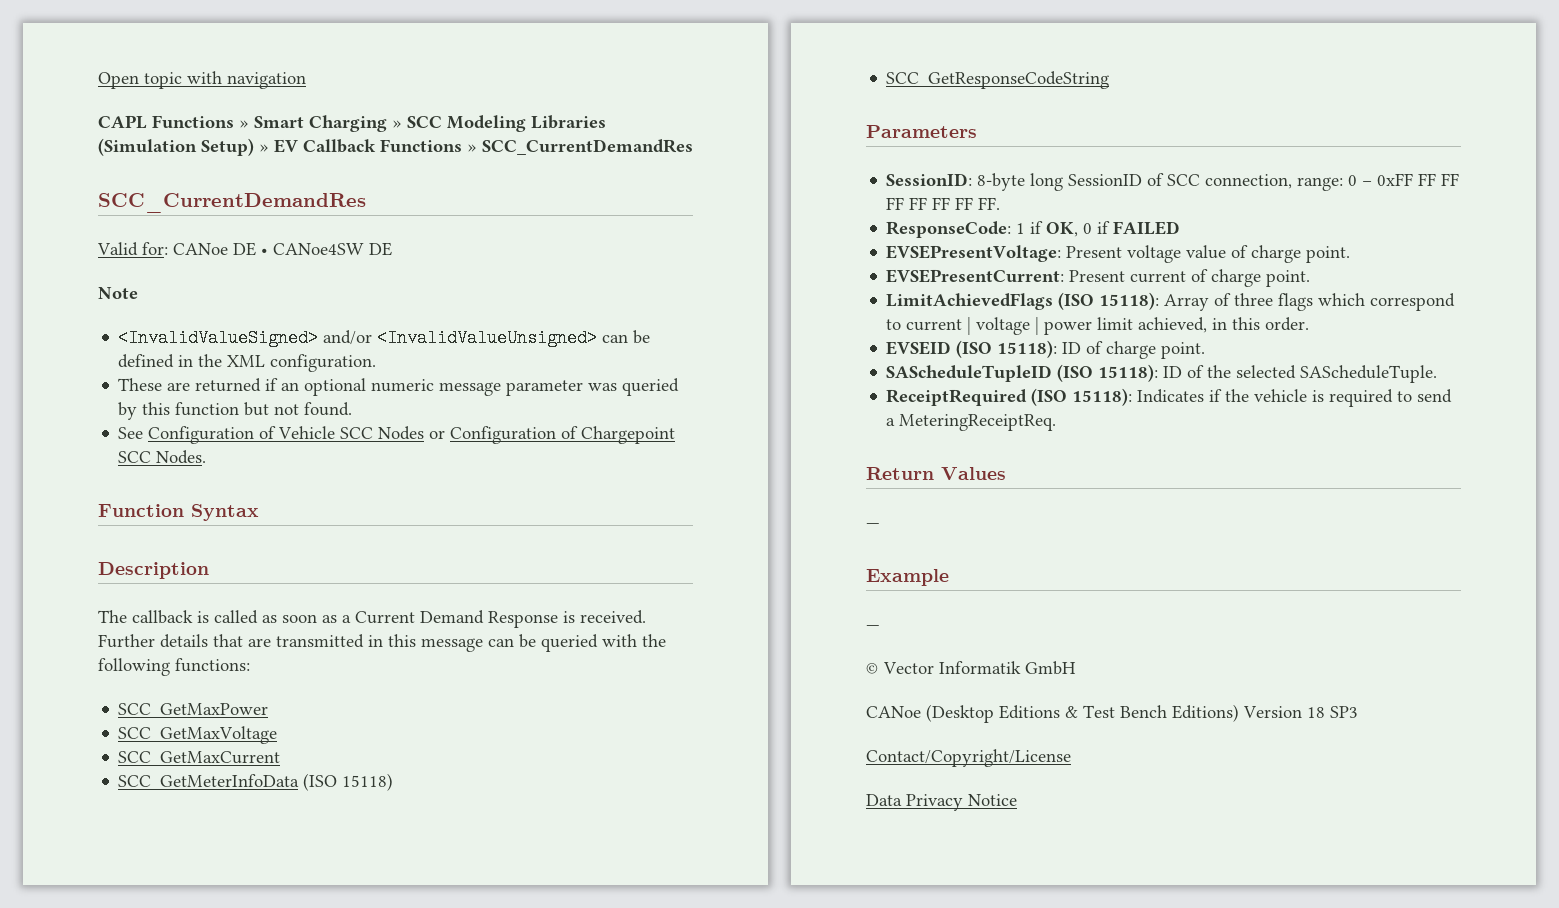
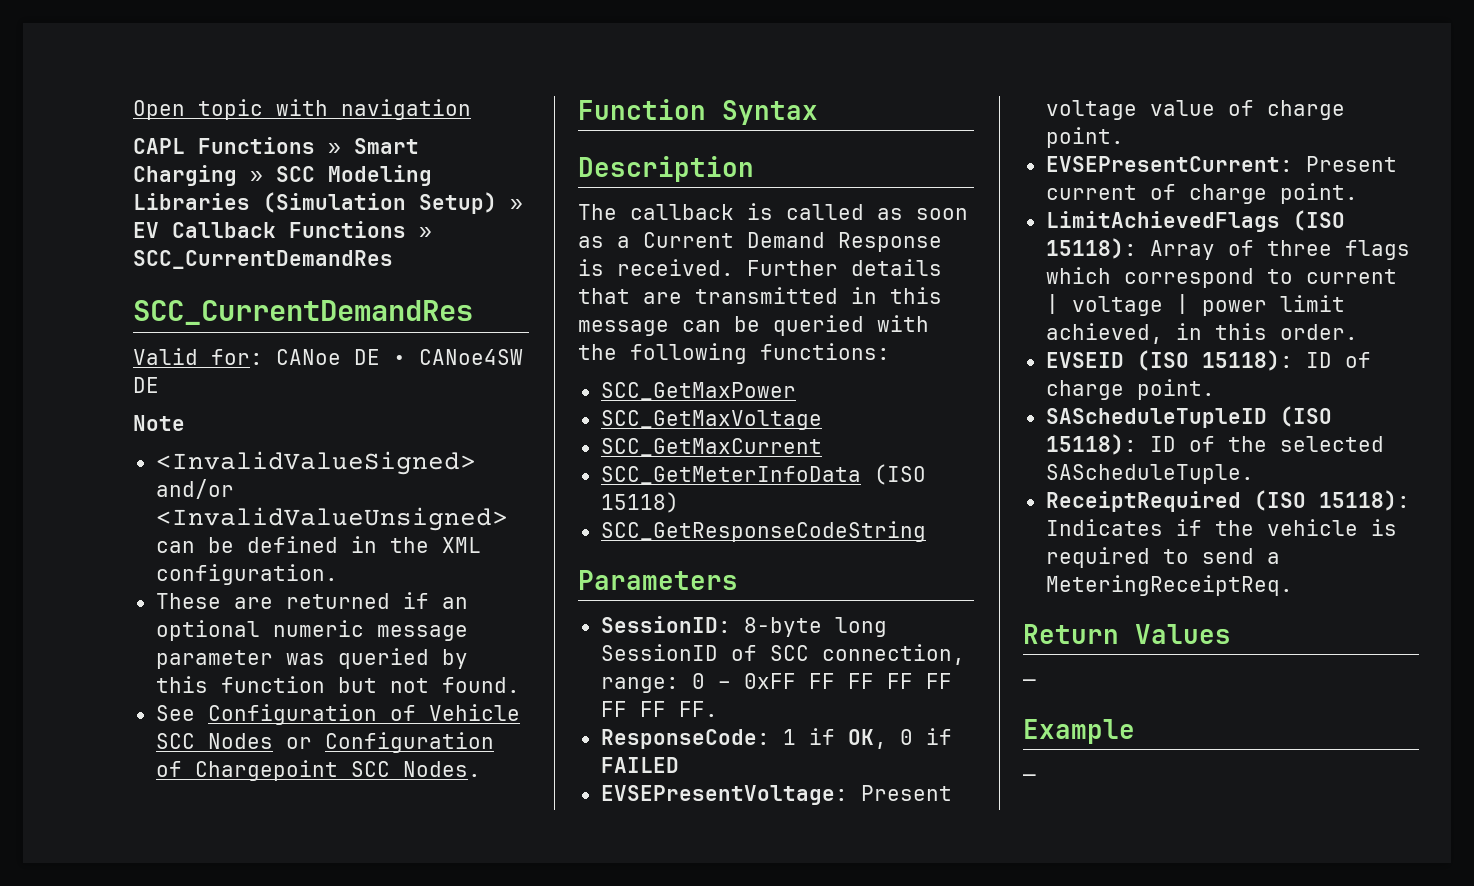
[866,661,1076,675] [866,704,1358,723] [866,749,1071,767] [866,794,1017,811] // © Vector Informatik GmbH // CANoe (Desktop Editions & Test Bench Editions) Version 18 SP3 // Contact/Copyright/License // Data Privacy Notice -> (1036, 778) none

